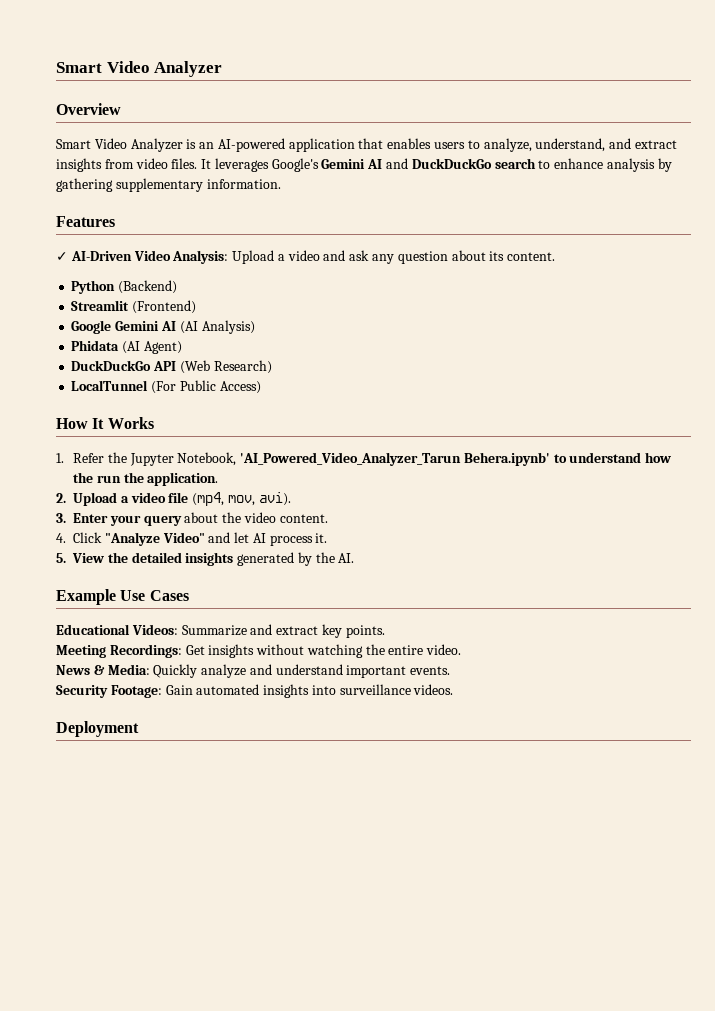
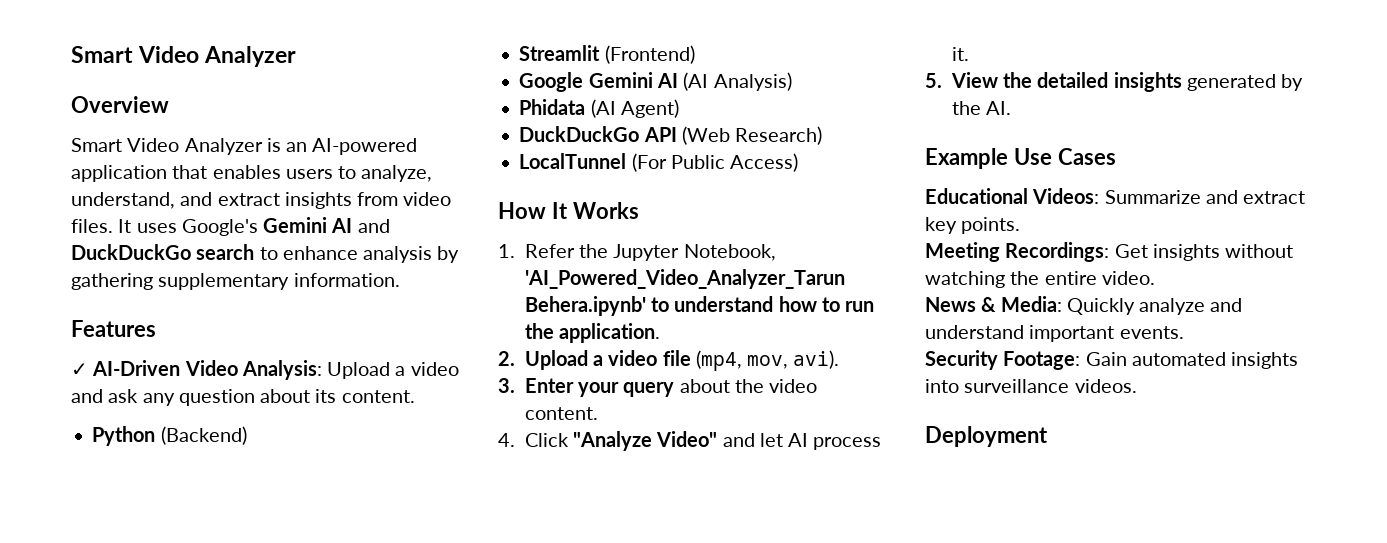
[214,158,269,172] leverages -> [136,223,177,233] uses
[72,472,93,483] the -> [821,297,840,312] to

